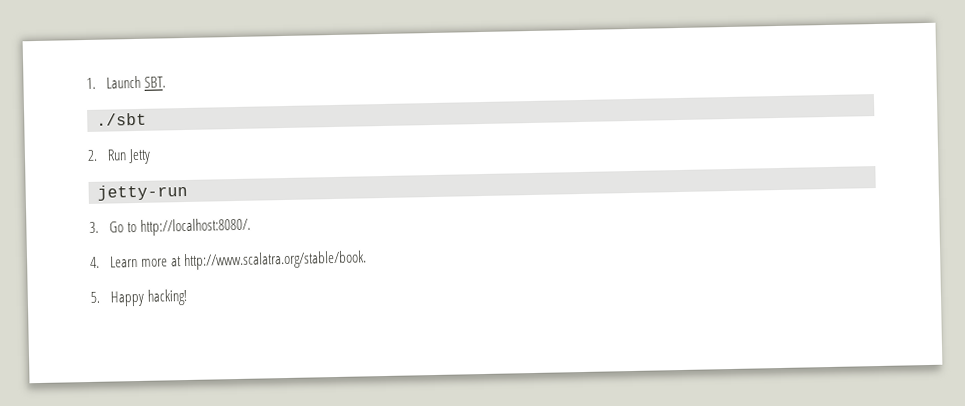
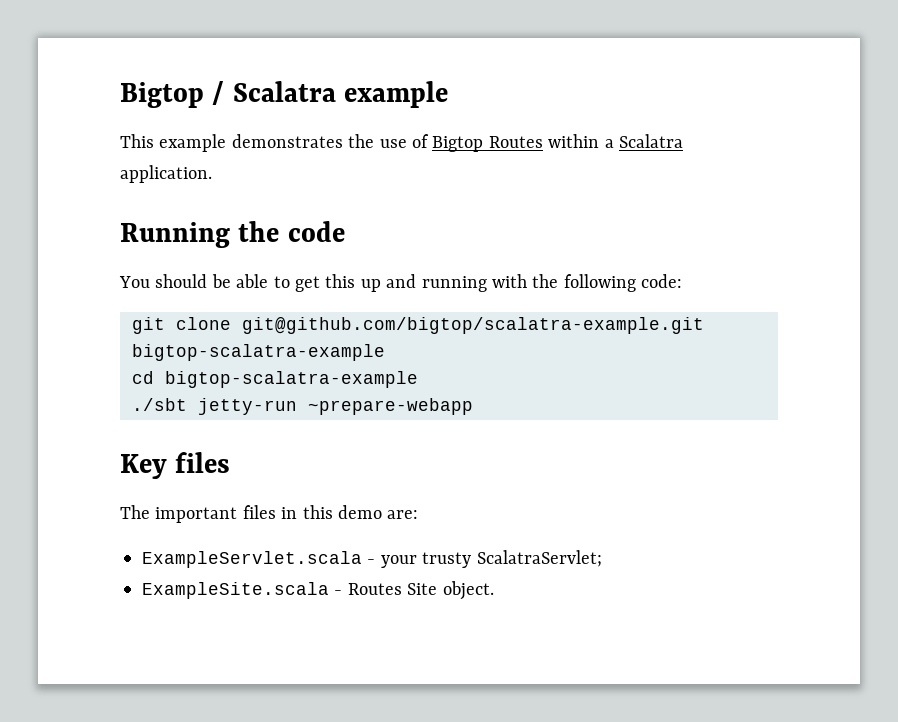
[86,75,166,89] [96,112,147,126] [87,148,151,165] [97,183,188,201] [89,217,251,236] [90,250,367,271] [90,289,188,307] 1. Launch SBT. // ./sbt // 2. Run Jetty // jetty-run // 3. Go to http://localhost:8080/. // 4. Learn more at http://www.scalatra.org/stable/book. // 5. Happy hacking! -> [120,81,449,108] [120,134,683,152] [120,165,212,183] [120,221,345,248] [119,274,683,292] [132,317,704,334] [132,344,385,361] [132,371,418,388] [132,398,473,415] [120,452,231,479] [120,505,419,523] [142,550,602,568] [142,581,494,600] Bigtop / Scalatra example // This example demonstrates the use of Bigtop Routes within a Scalatra application. // Running the code // You should be able to get this up and running with the following code: // git clone git@github.com/bigtop/scalatra-example.git bigtop-scalatra-example // cd bigtop-scalatra-example // ./sbt jetty-run ~prepare-webapp // Key files // The important files in this demo are: // ExampleServlet.scala - your trusty ScalatraServlet; // ExampleSite.scala - Routes Site object.

